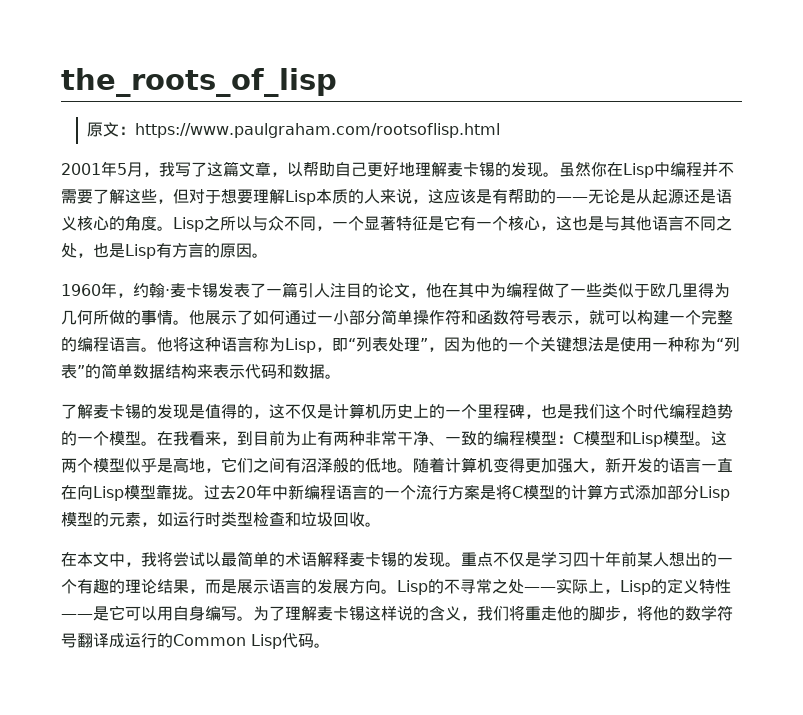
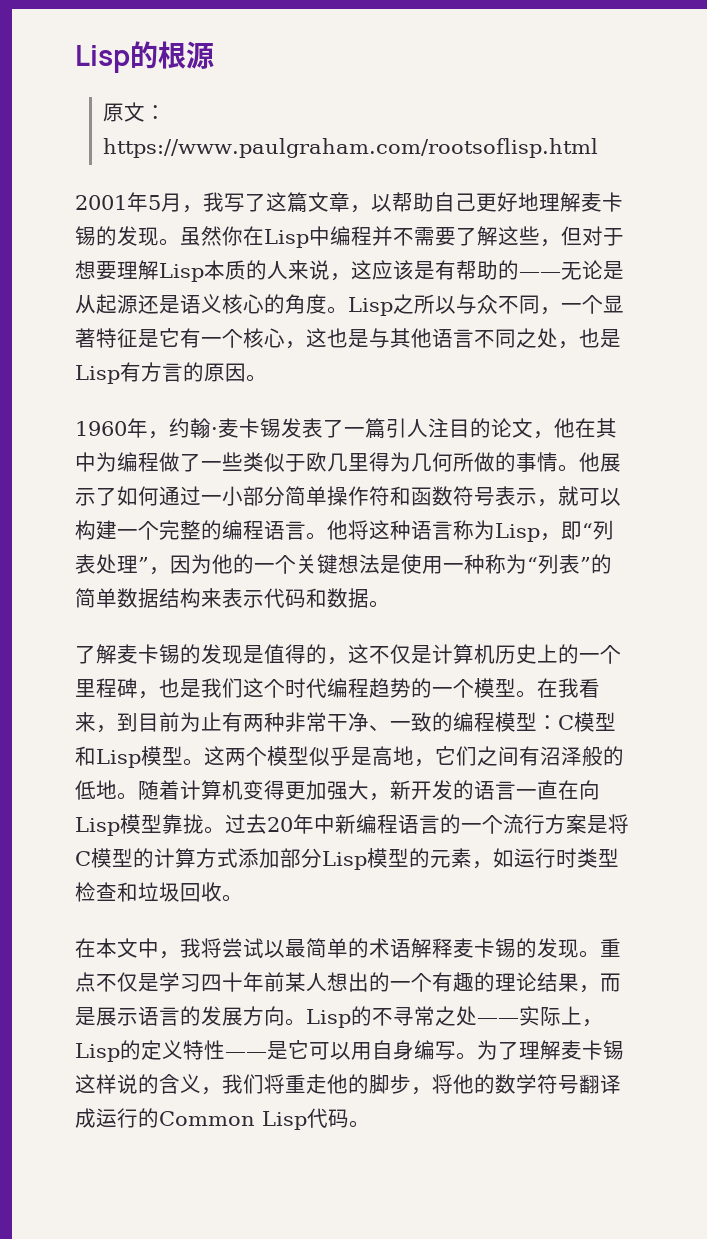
[61,68,337,97] the_roots_of_lisp -> [75,41,214,73] Lisp的根源

